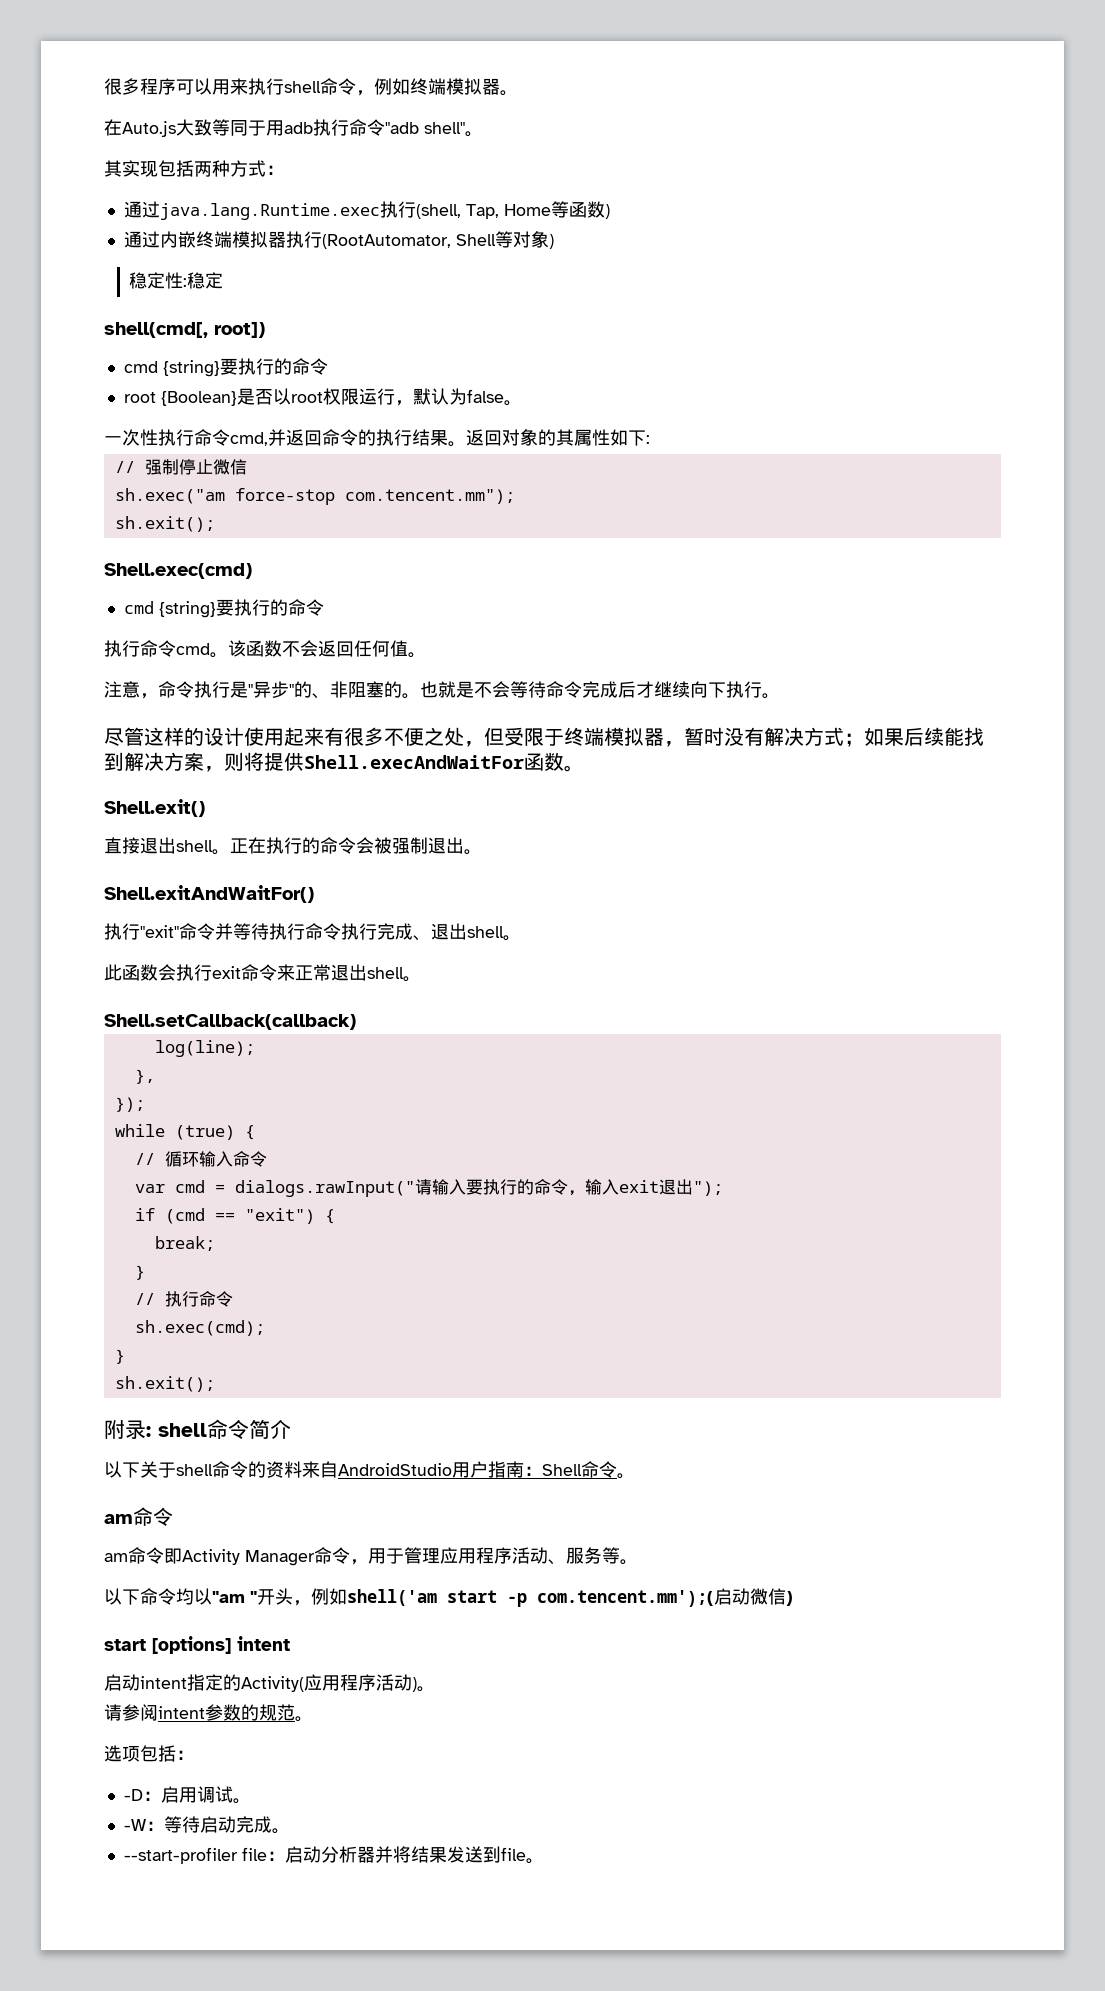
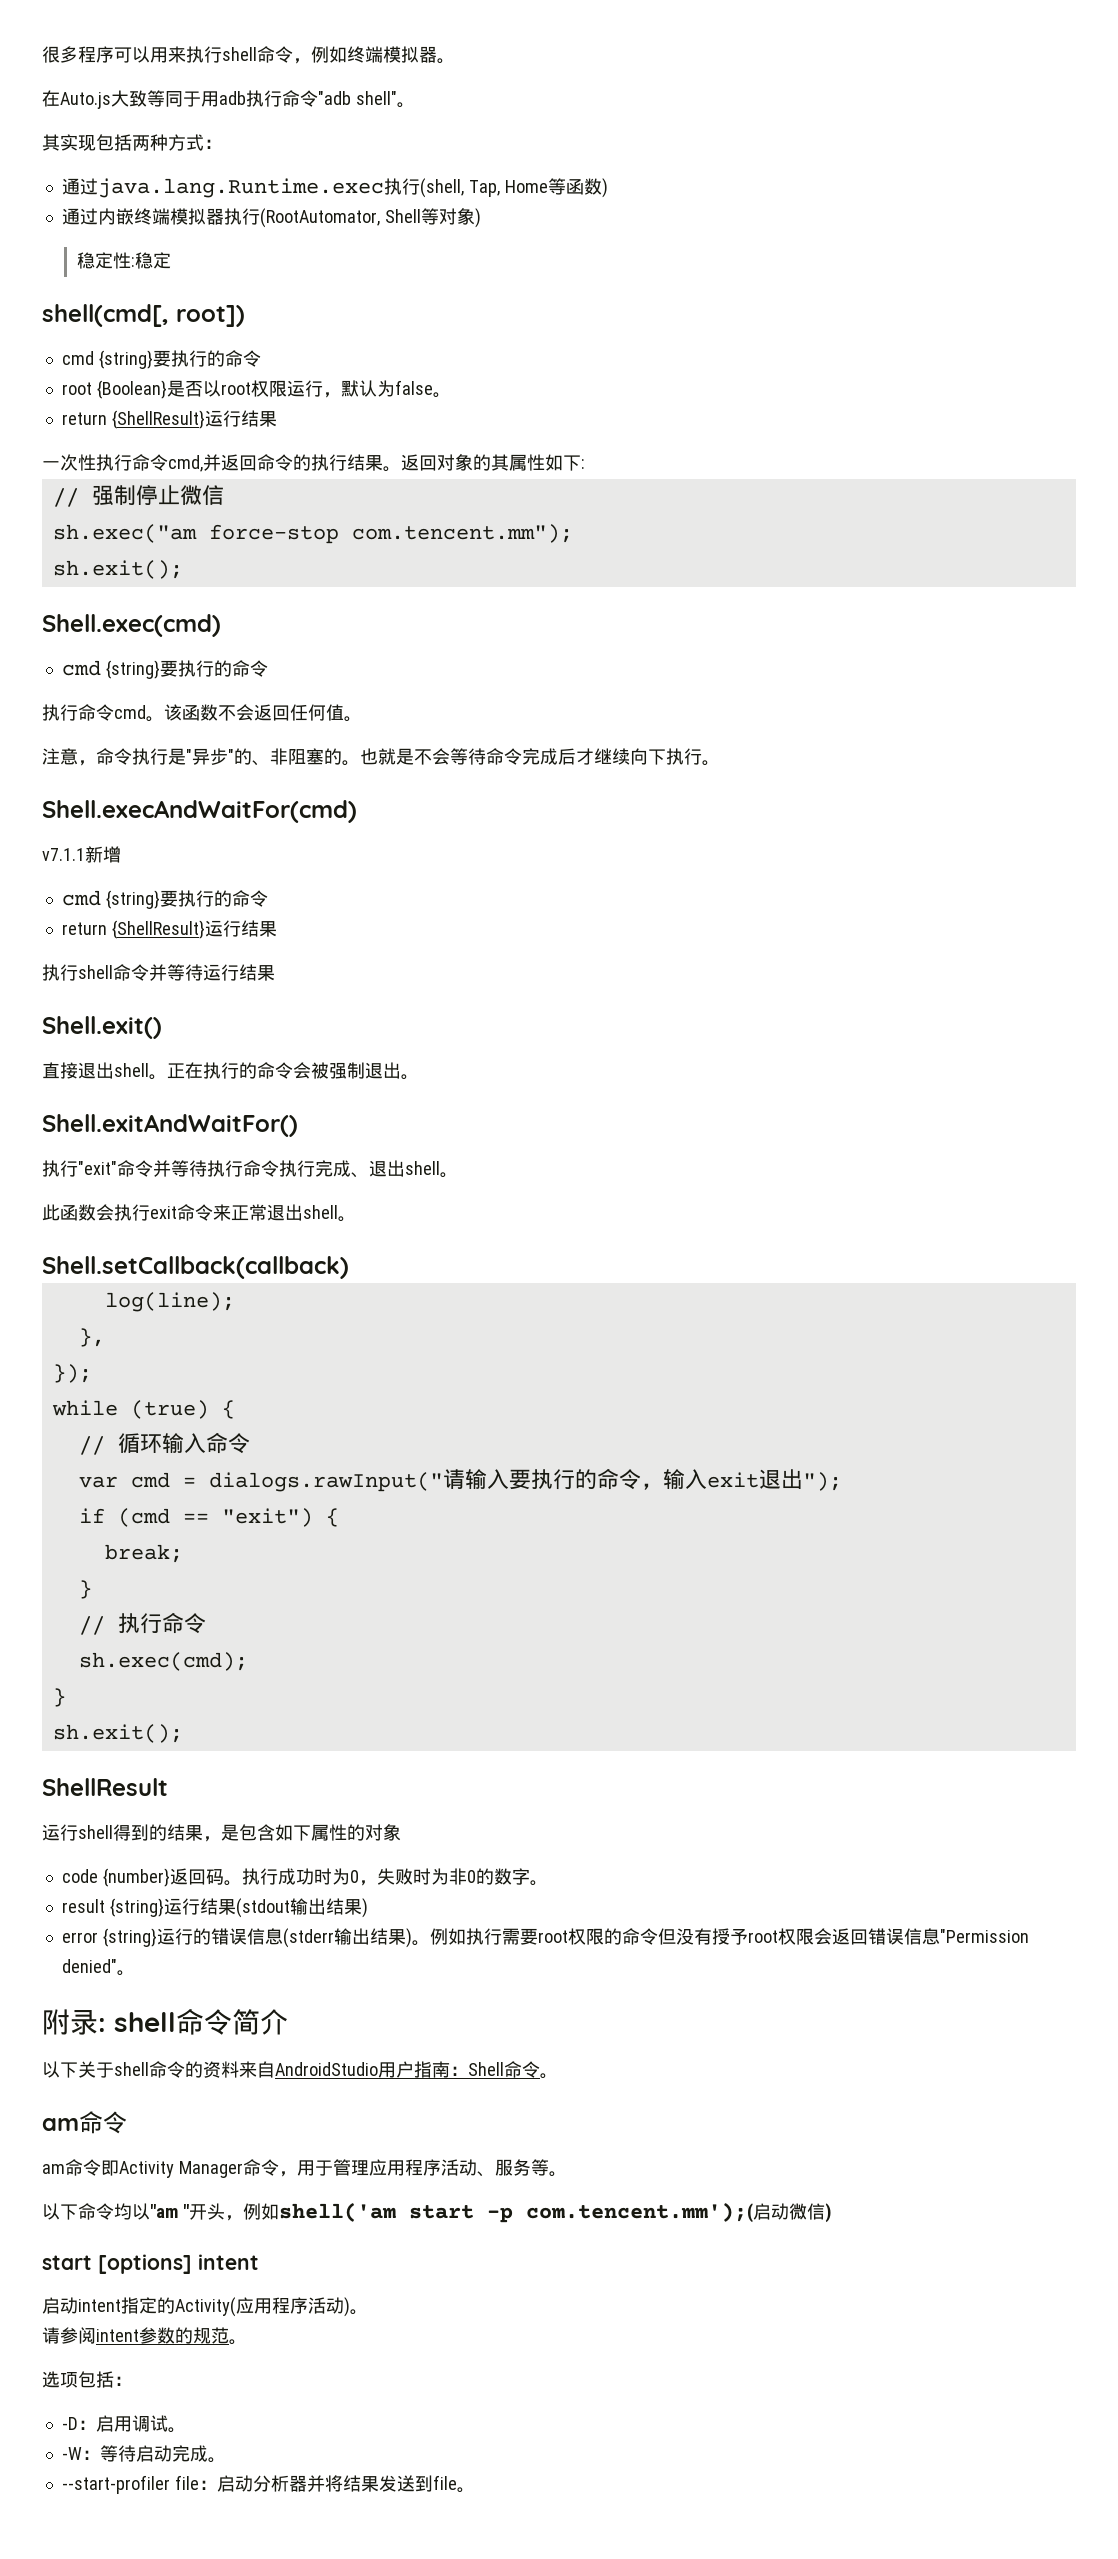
(522, 403) none -> [61,410,277,429] // return {ShellResult}运行结果
[104,727,984,747] [104,752,584,772] 尽管这样的设计使用起来有很多不便之处，但受限于终端模拟器，暂时没有解决方式；如果后续能找到解决方案，则将提供Shell.execAndWaitFor函数。 -> [42,800,357,823] [42,846,121,863] [61,890,268,909] [61,920,277,939] [42,964,275,981] Shell.execAndWaitFor(cmd) // v7.1.1新增 // cmd {string}要执行的命令 // return {ShellResult}运行结果 // 执行shell命令并等待运行结果
(215, 1384) none -> [42,1778,168,1796] [42,1824,401,1842] [61,1868,548,1887] [61,1898,368,1918] [61,1928,1029,1948] [61,1959,135,1976] // ShellResult // 运行shell得到的结果，是包含如下属性的对象 // code {number}返回码。执行成功时为0，失败时为非0的数字。 // result {string}运行结果(stdout输出结果) // error {string}运行的错误信息(stderr输出结果)。例如执行需要root权限的命令但没有授予root权限会返回错误信息"Permission denied"。

